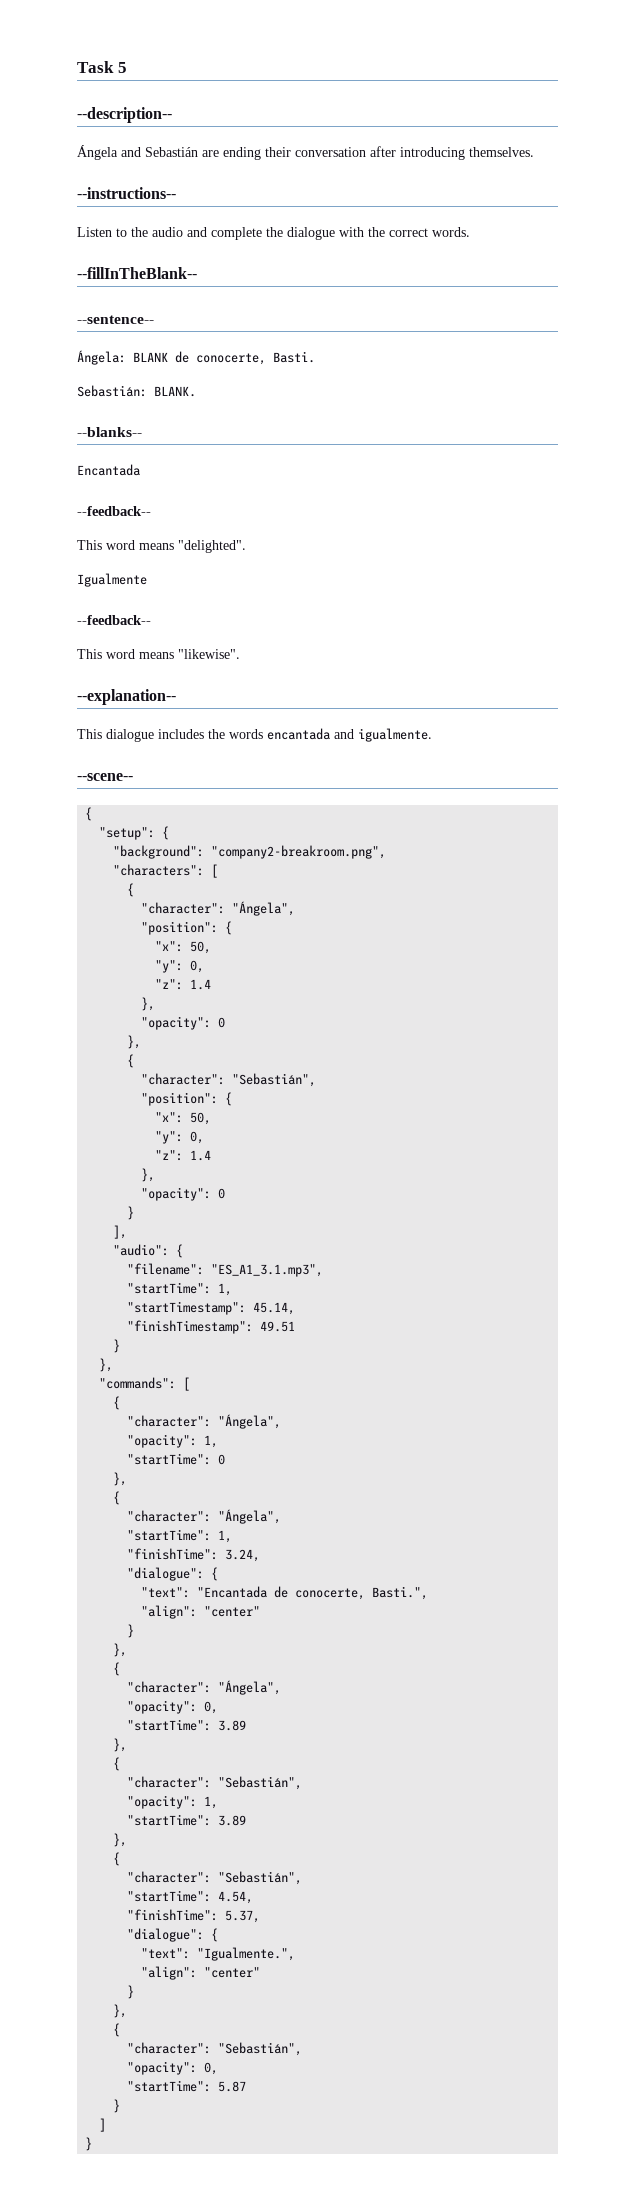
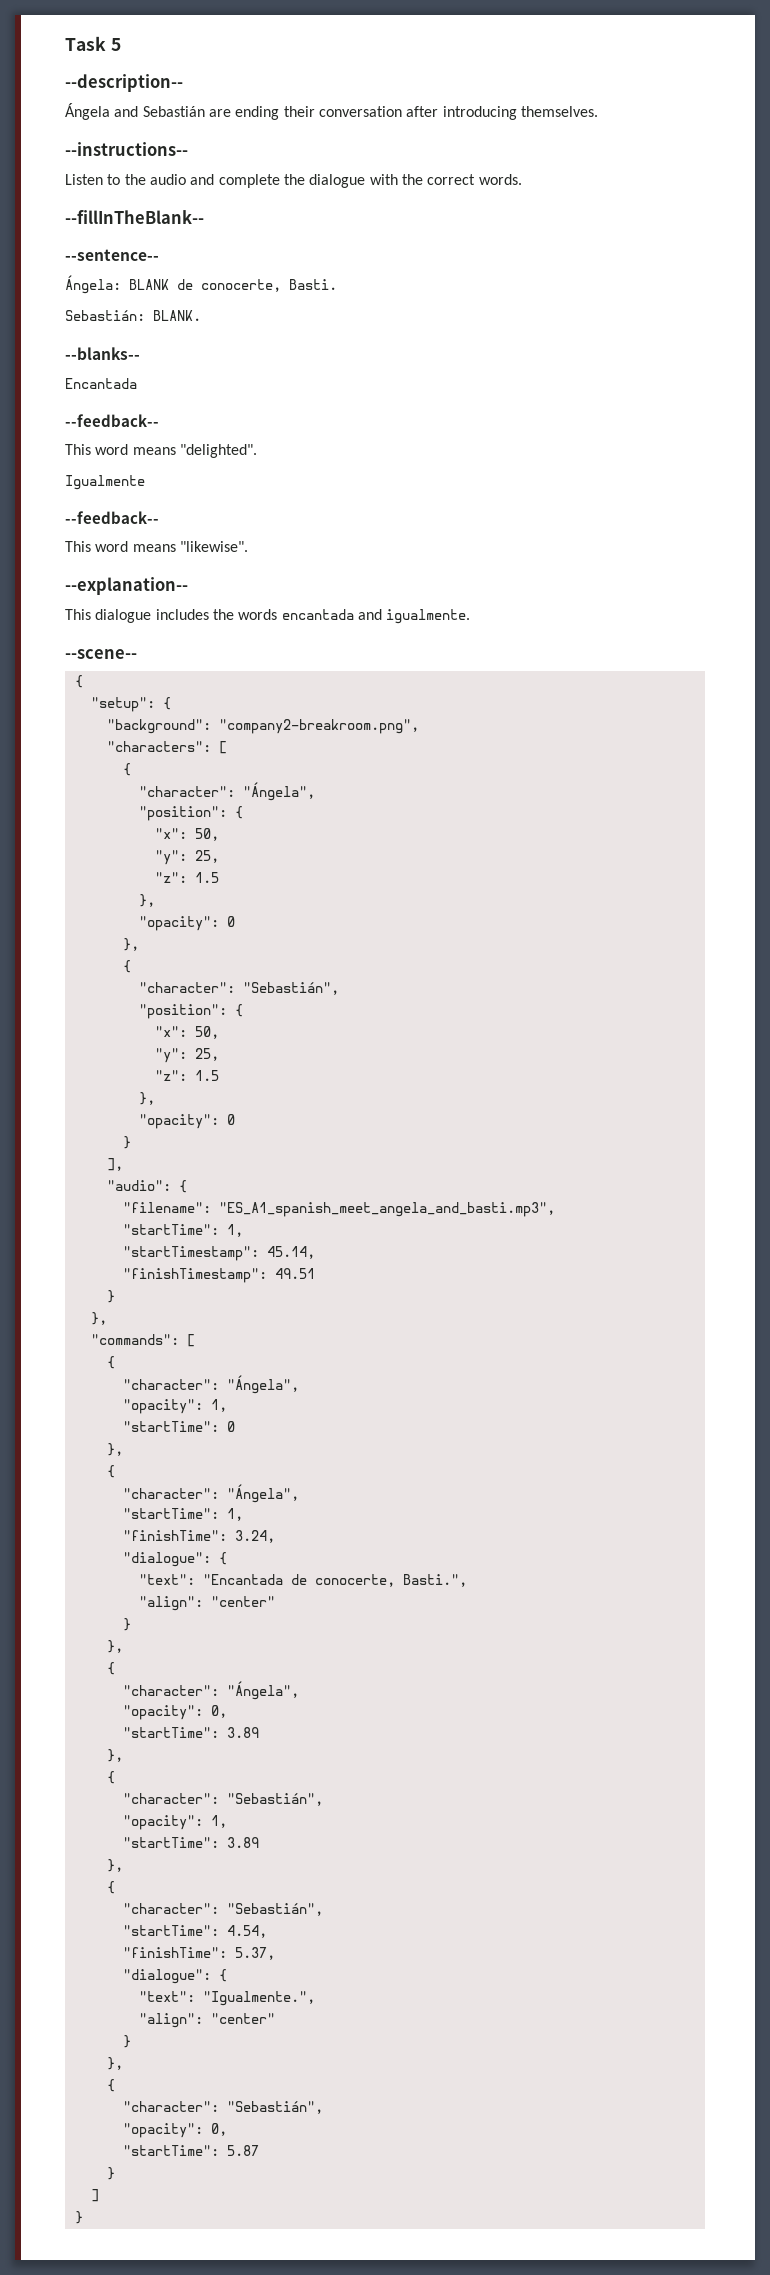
[190,960,205,973] [155,979,212,990] 0, // "z": 1.4 -> [194,850,219,863] [154,872,219,883] 25, // "z": 1.5
[190,1131,205,1144] [155,1150,212,1161] 0, // "z": 1.4 -> [194,1048,219,1061] [154,1070,219,1081] 25, // "z": 1.5
[211,1264,324,1277] "ES_A1_3.1.mp3", -> [218,1202,555,1217] "ES_A1_spanish_meet_angela_and_basti.mp3",

